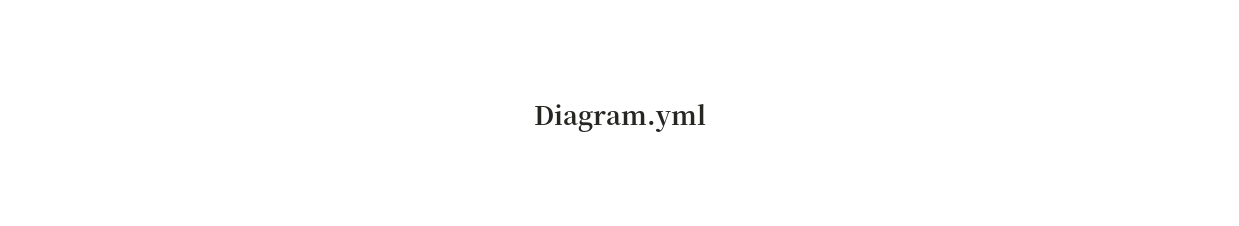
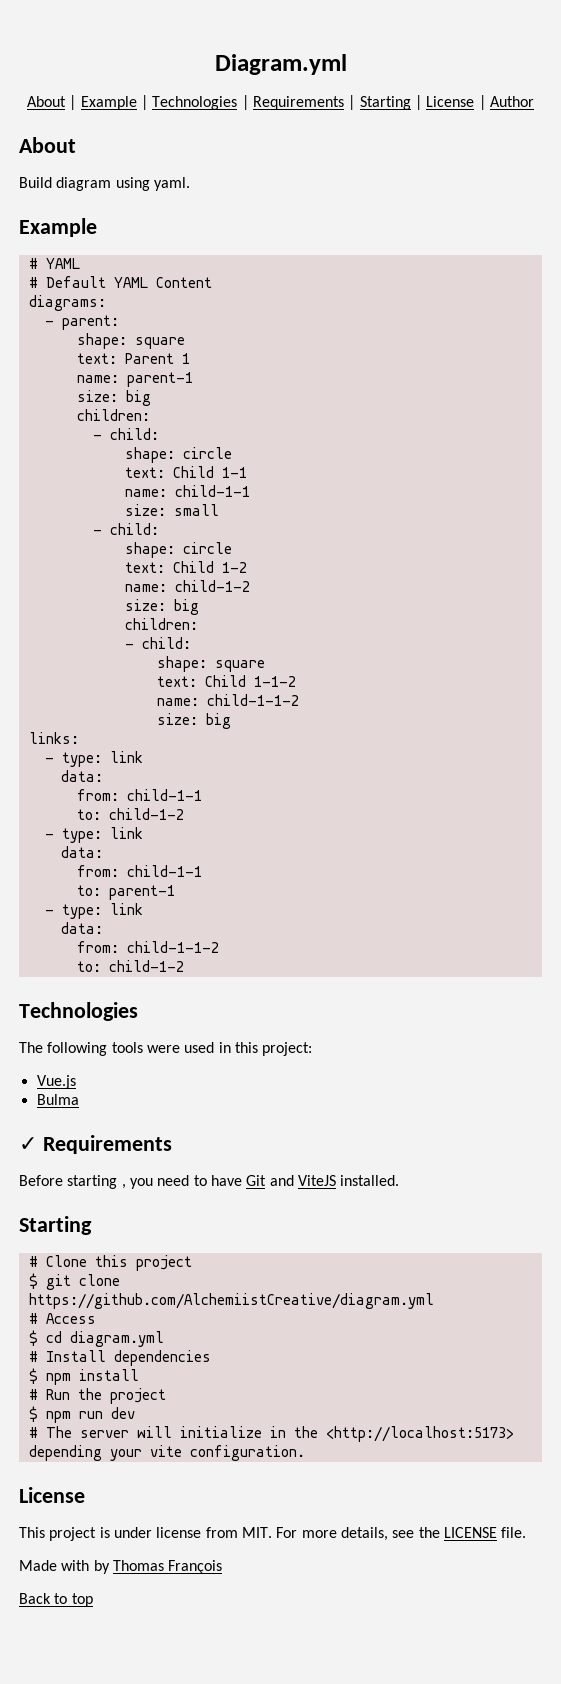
(706, 118) none -> [27,95,534,110] [19,137,76,153] [19,177,190,191] [19,218,97,237] [28,258,80,269] [28,276,212,288] [28,295,106,311] [44,315,119,330] [76,333,185,349] [76,353,190,364] [76,372,193,387] [76,390,151,406] [76,409,150,421] [92,428,159,440] [124,447,232,463] [124,466,247,478] [124,485,250,497] [124,504,219,516] [92,523,159,535] [124,542,232,558] [124,561,247,573] [124,580,250,592] [124,599,199,615] [124,618,198,630] [124,637,191,649] [156,656,265,672] [156,675,296,687] [156,694,299,706] [156,713,231,729] [28,732,79,744] [44,751,143,767] [60,770,103,782] [76,789,202,801] [76,808,184,820] [44,827,143,843] [60,846,103,858] [76,865,202,877] [76,885,175,900] [44,903,143,919] [60,922,103,934] [76,941,219,953] [76,960,184,972] [19,1002,138,1021] [19,1042,313,1056] [36,1075,76,1089] [36,1094,79,1105] [19,1135,172,1154] [19,1175,400,1189] [19,1216,92,1235] [28,1255,192,1271] [28,1273,120,1290] [28,1293,434,1309] [28,1313,96,1324] [28,1330,164,1347] [28,1350,211,1366] [28,1368,139,1385] [28,1388,166,1404] [28,1406,135,1423] [28,1426,514,1442] [28,1445,305,1461] [19,1487,85,1503] [19,1527,527,1541] [19,1560,223,1574] [19,1593,93,1607] // About | Example | Technologies | Requirements | Starting | License | Author // About // Build diagram using yaml. // Example // # YAML // # Default YAML Content // diagrams: // - parent: // shape: square // text: Parent 1 // name: parent-1 // size: big // children: // - child: // shape: circle // text: Child 1-1 // name: child-1-1 // size: small // - child: // shape: circle // text: Child 1-2 // name: child-1-2 // size: big // children: // - child: // shape: square // text: Child 1-1-2 // name: child-1-1-2 // size: big // links: // - type: link // data: // from: child-1-1 // to: child-1-2 // - type: link // data: // from: child-1-1 // to: parent-1 // - type: link // data: // from: child-1-1-2 // to: child-1-2 // Technologies // The following tools were used in this project: // Vue.js // Bulma // ✓ Requirements // Before starting , you need to have Git and ViteJS installed. // Starting // # Clone this project // $ git clone https://github.com/AlchemiistCreative/diagram.yml // # Access // $ cd diagram.yml // # Install dependencies // $ npm install // # Run the project // $ npm run dev // # The server will initialize in the <http://localhost:5173> depending your vite configuration. // License // This project is under license from MIT. For more details, see the LICENSE file. // Made with by Thomas François // Back to top

